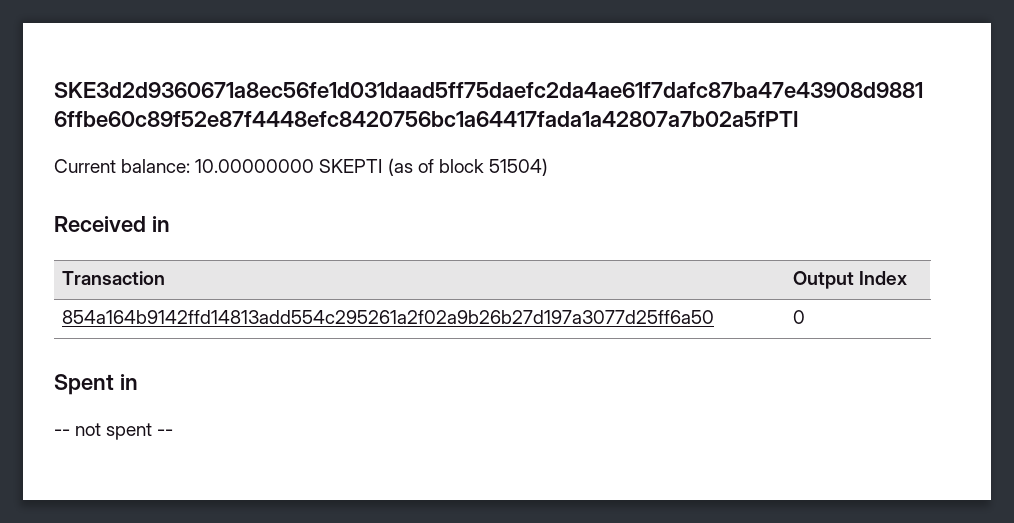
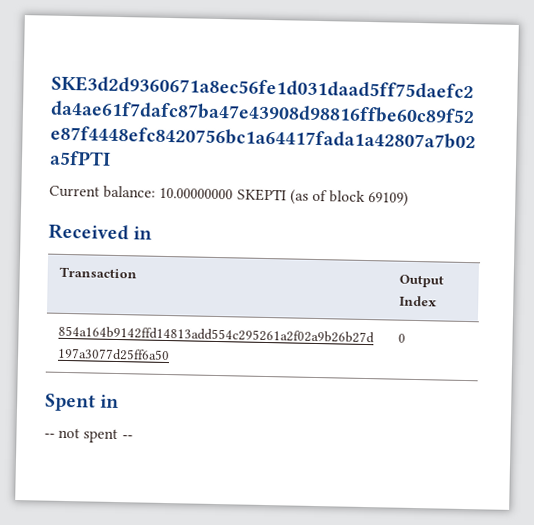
[488,158,548,176] 51504) -> [368,191,410,207] 69109)

